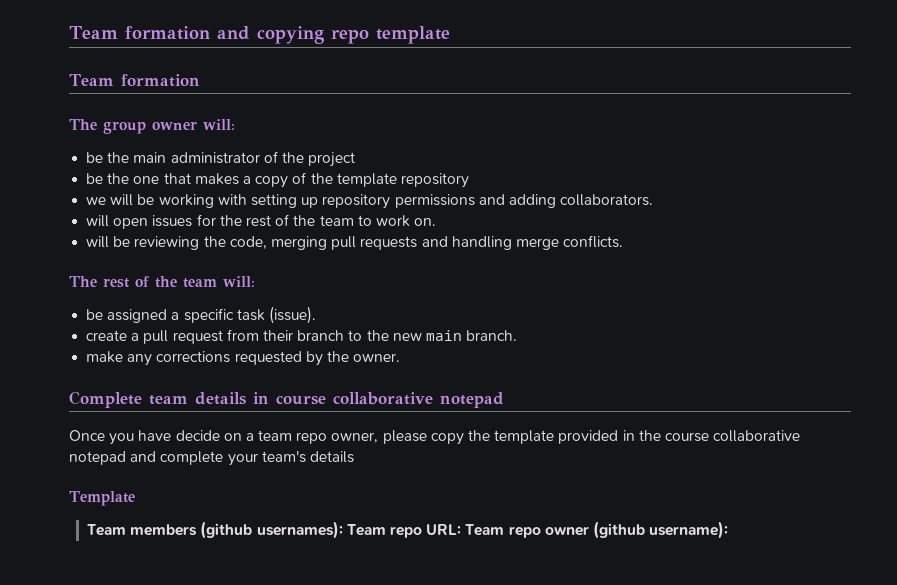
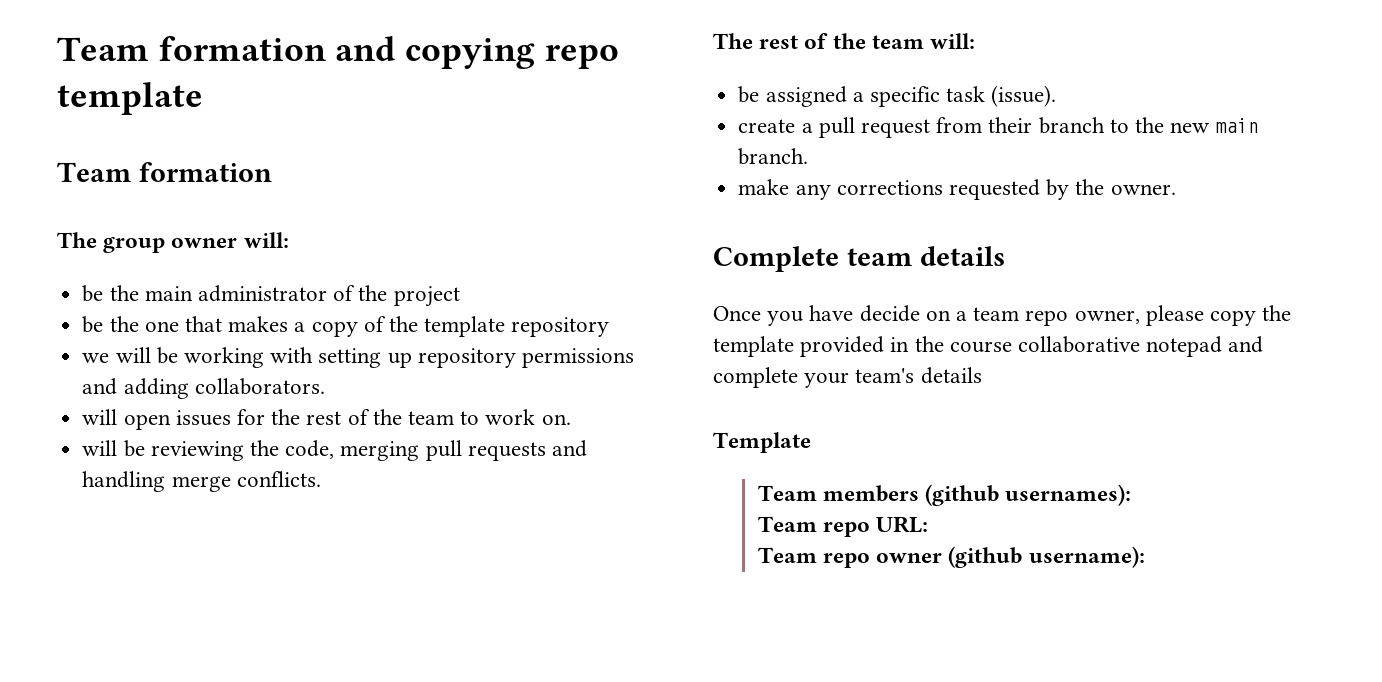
[253,392,504,408] in course collaborative notepad -> (1005, 256) none
(343, 530) none -> (1132, 495) //
(462, 529) none -> (929, 524) //

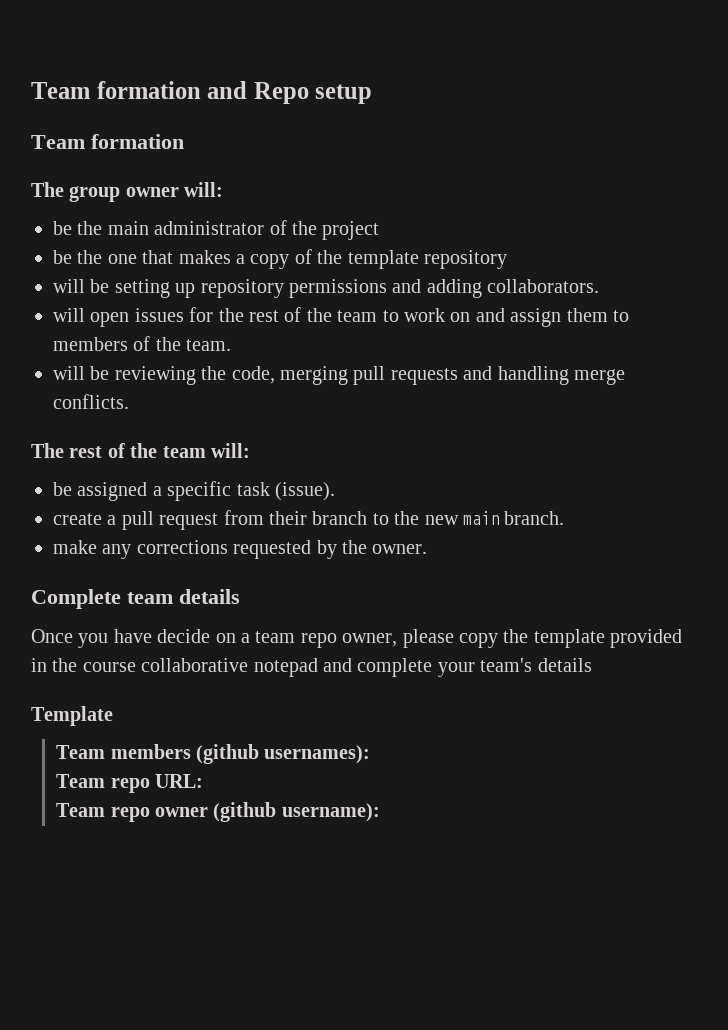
[405,38,619,69] [57,82,203,115] copying repo template -> [253,82,373,104] Repo setup
[82,347,314,368] we will be working with -> [53,279,110,293] will be
[541,414,571,425] on. -> [450,308,629,327] [53,336,232,351] on and assign them to members of the team.

